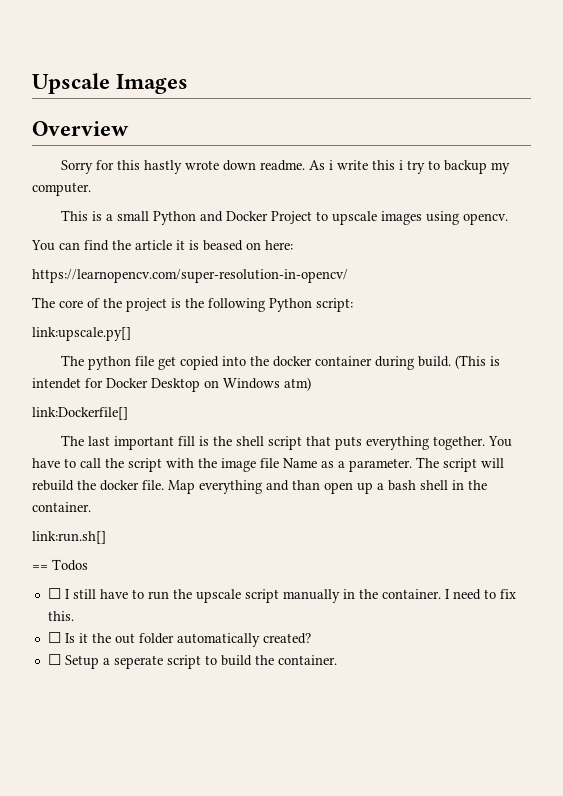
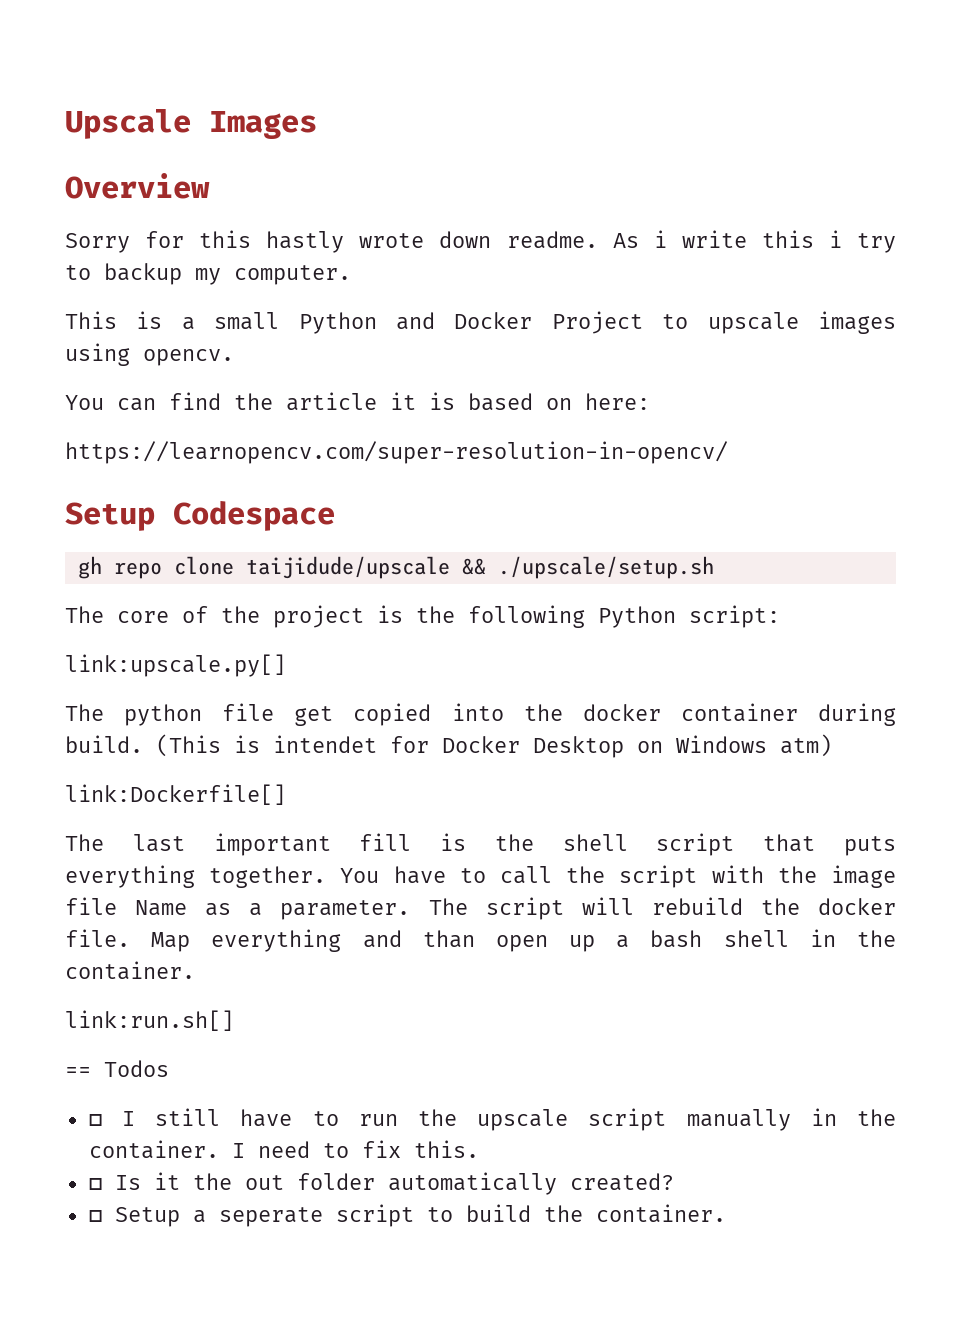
[203,240,243,251] beased -> [468,393,533,411] based
(348, 276) none -> [65,500,335,531] [77,556,714,579] // Setup Codespace // gh repo clone taijidude/upscale && ./upscale/setup.sh

